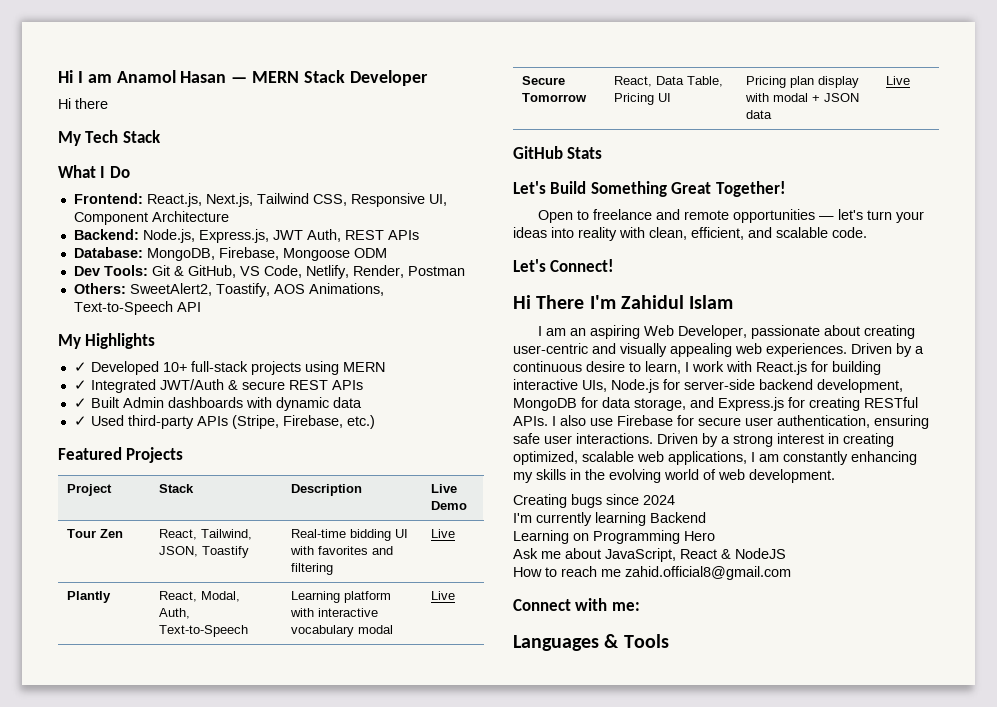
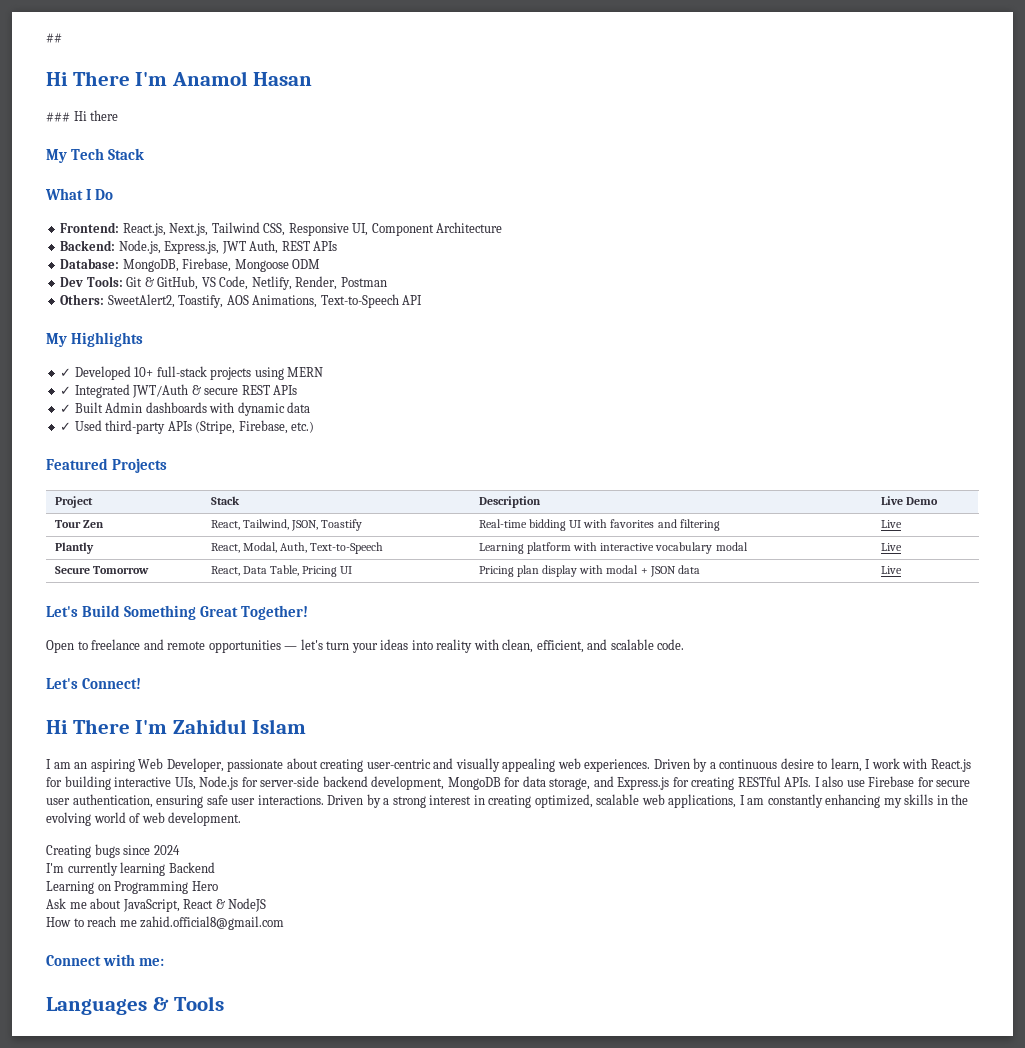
[58,70,428,86] Hi I am Anamol Hasan — MERN Stack Developer // -> [46,33,62,43] [46,71,313,86] [46,112,70,122] ## // Hi There I'm Anamol Hasan // ###
[513,146,603,159] // GitHub Stats -> (903, 570) none

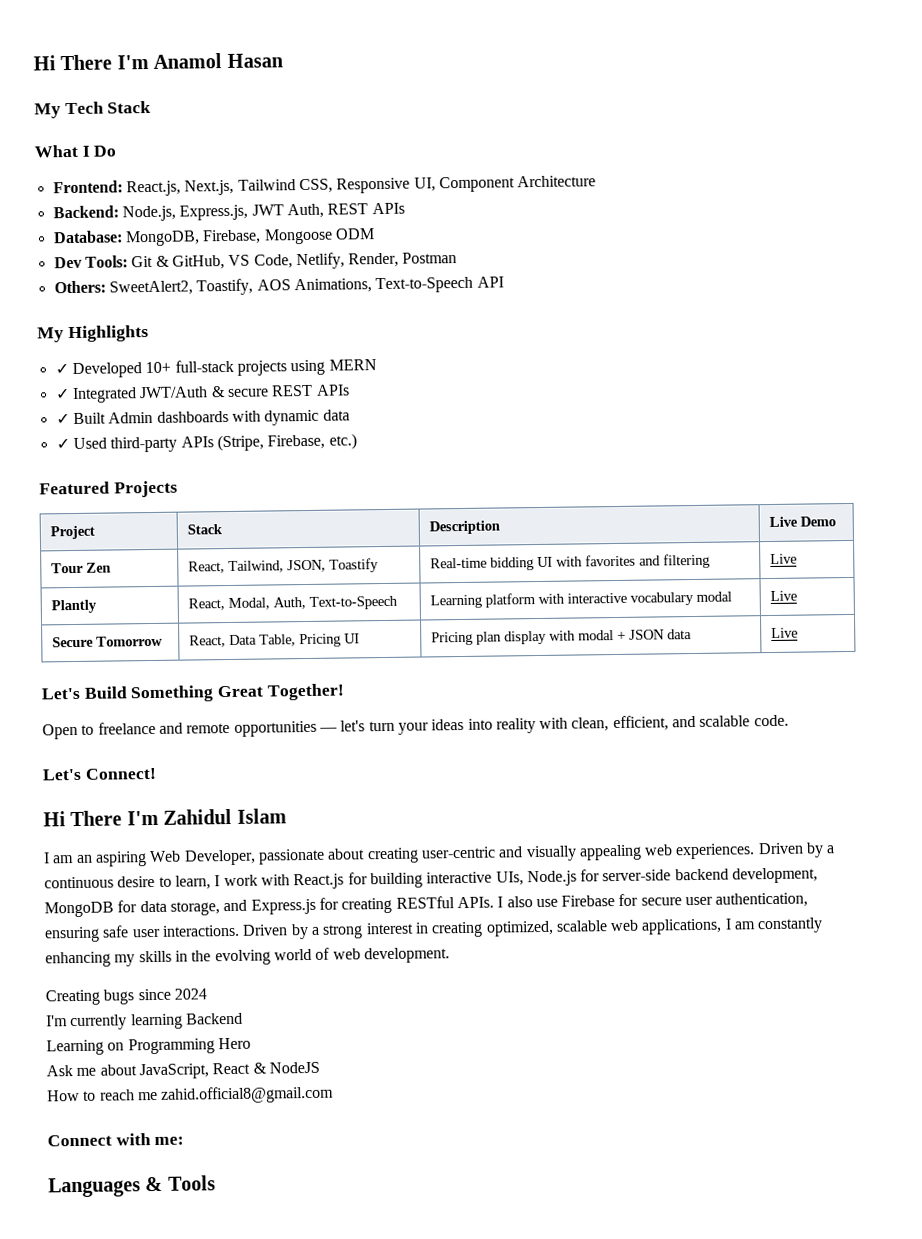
[46,33,62,43] ## // -> (33, 63) none
[46,110,119,122] // ### Hi there -> (283, 60) none

